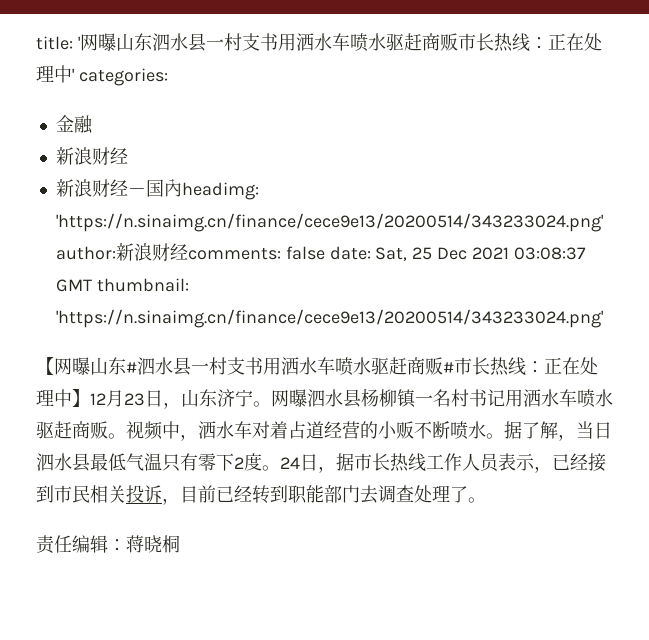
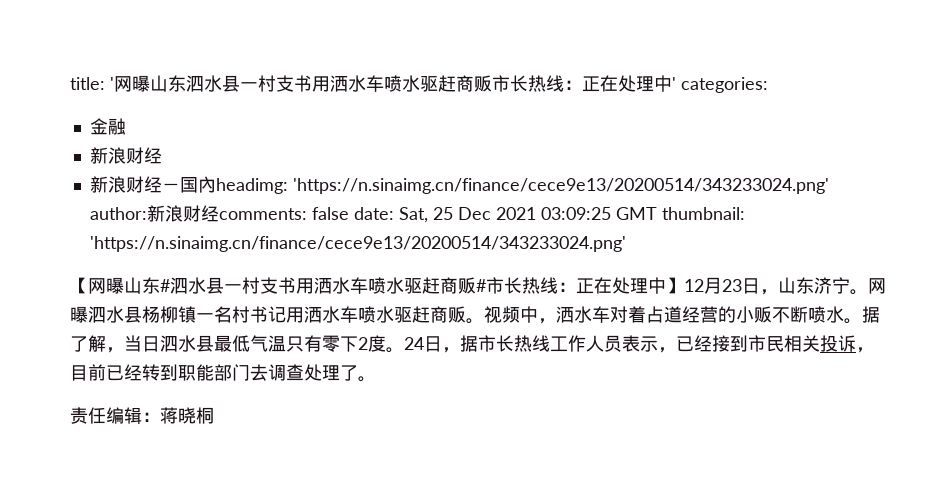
[513,247,586,260] 03:08:37 -> [540,207,611,220] 03:09:25

